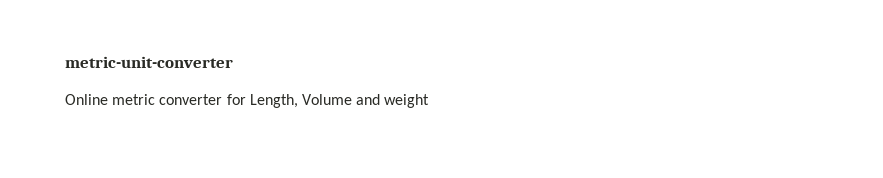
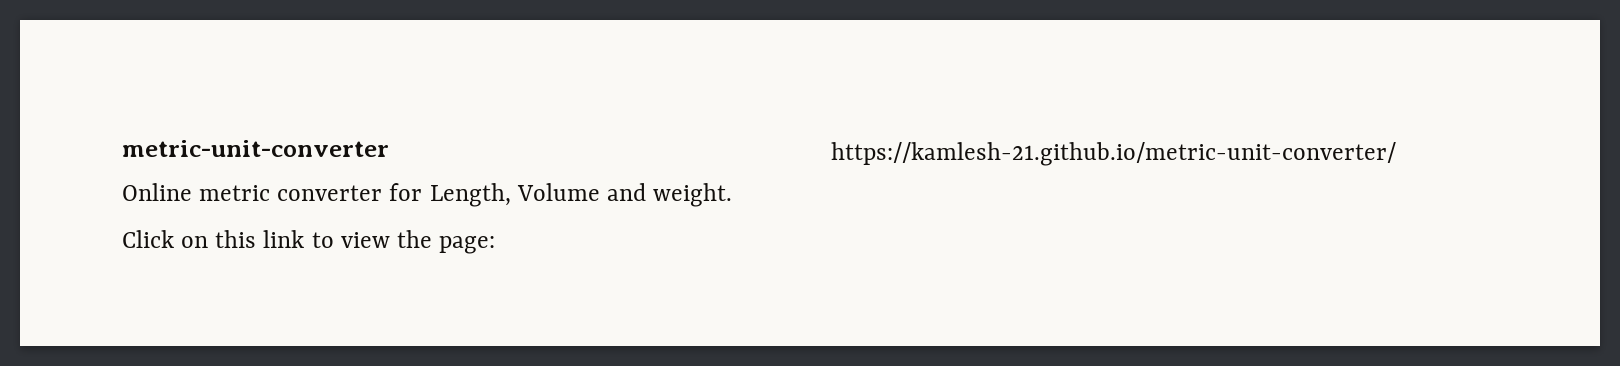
[384,94,430,108] weight -> [653,183,733,207] [122,230,496,254] [831,142,1396,166] weight. // Click on this link to view the page: https://kamlesh-21.github.io/metric-unit-converter/

